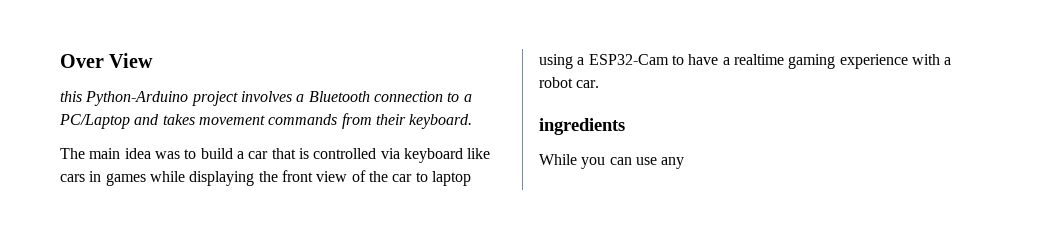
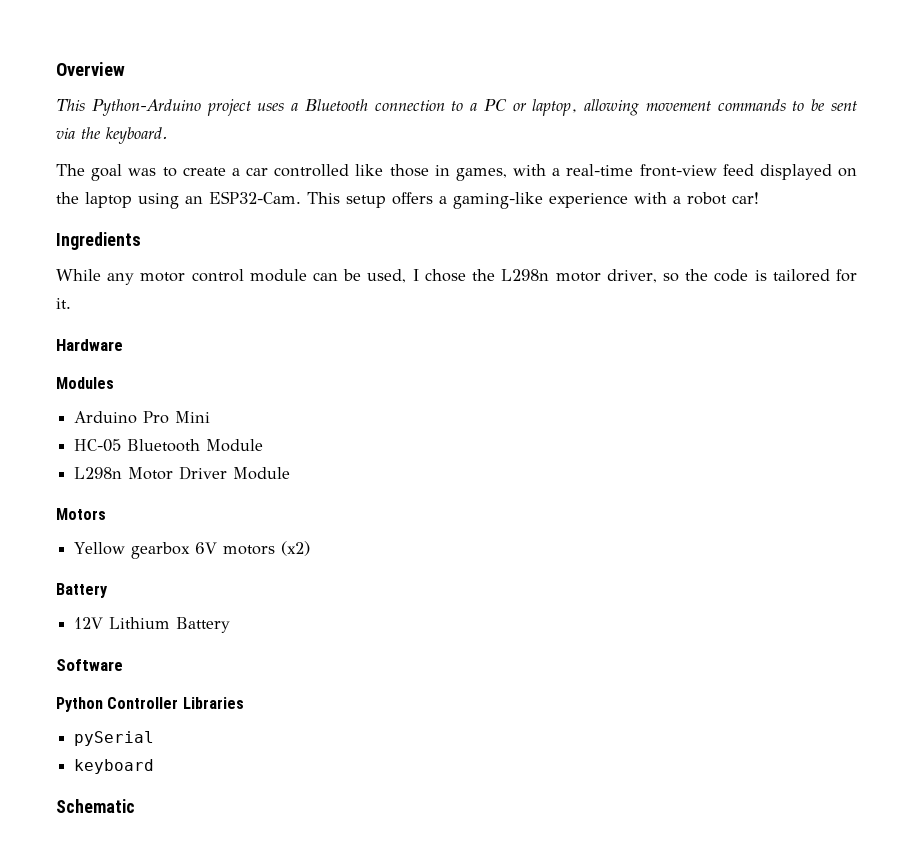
[60,53,154,68] [60,91,82,102] Over View // this -> [56,62,125,76] [56,99,85,111] Overview // This
[240,91,292,102] involves -> [257,103,285,111] uses
[59,113,406,129] PC/Laptop and takes movement commands from their -> [483,99,857,116] [56,127,101,139] PC or laptop, allowing movement commands to be sent via the
[89,148,151,159] main idea -> [91,164,123,181] goal
[200,148,233,159] build -> [182,167,226,176] create
[271,148,491,163] [60,170,471,186] [539,54,836,69] that is controlled via keyboard like cars in games while displaying the front view of the car to laptop using a ESP32-Cam to have a realtime gaming -> [274,164,857,181] [56,191,543,209] controlled like those in games, with a real-time front-view feed displayed on the laptop using an ESP32-Cam. This setup offers a gaming-like
[576,80,600,88] [539,118,625,135] car. // ingredients -> [732,192,759,204] [56,232,141,250] car! // Ingredients
[581,157,685,169] you can use any -> [107,269,858,285] [56,298,71,309] [56,339,123,351] [56,377,114,389] [74,411,211,424] [74,439,264,452] [74,466,291,480] [56,508,106,520] [74,541,311,559] [56,583,108,598] [74,617,231,633] [56,659,123,671] [56,697,244,712] [74,731,155,746] [74,759,155,774] [56,799,135,813] any motor control module can be used, I chose the L298n motor driver, so the code is tailored for it. // Hardware // Modules // Arduino Pro Mini // HC-05 Bluetooth Module // L298n Motor Driver Module // Motors // Yellow gearbox 6V motors (x2) // Battery // 12V Lithium Battery // Software // Python Controller Libraries // pySerial // keyboard // Schematic

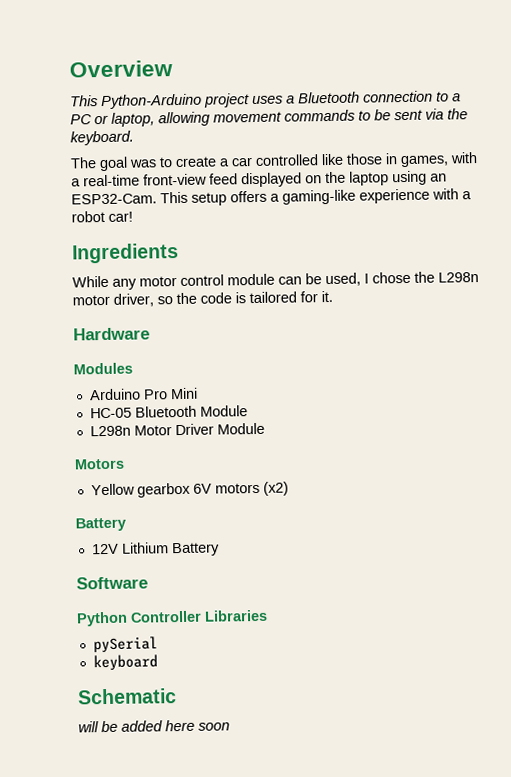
(135, 806) none -> [78,719,230,733] // will be added here soon

